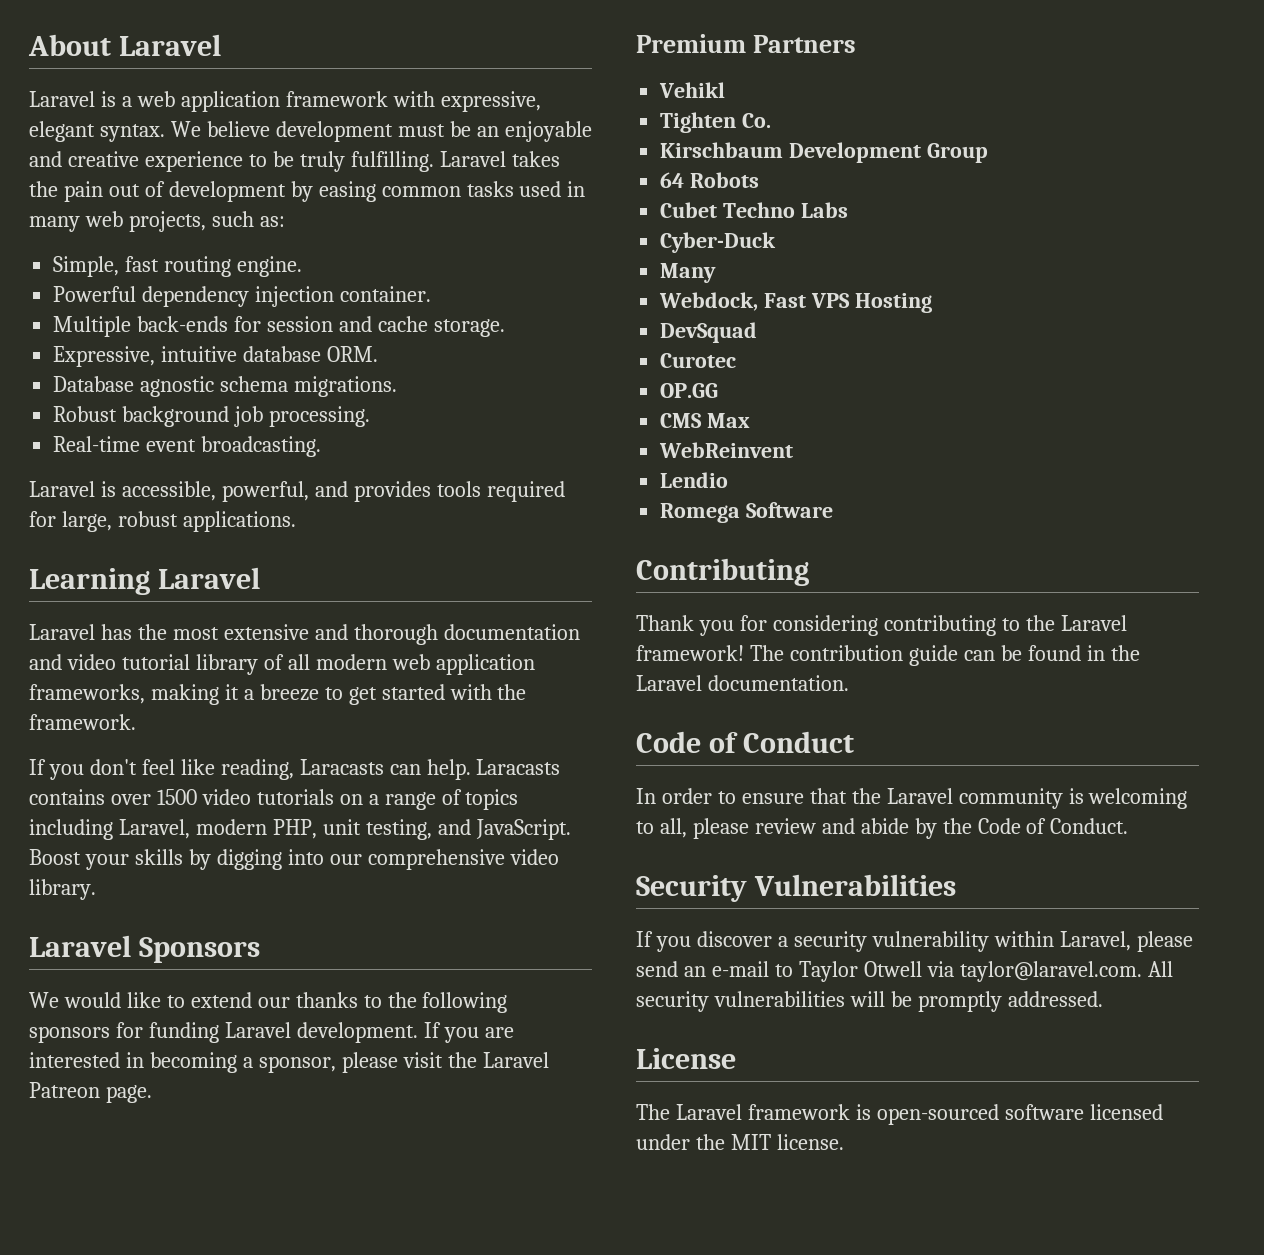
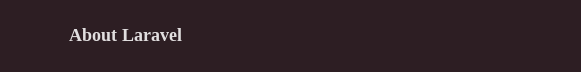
[29,91,541,112] [29,121,592,142] [29,151,560,172] [29,181,586,202] [29,211,285,232] [53,256,303,277] [53,286,432,307] [53,316,505,337] [53,346,379,367] [53,376,398,397] [53,406,371,427] [53,436,322,457] [29,481,565,502] [29,511,296,532] [29,567,260,595] [29,624,580,645] [29,654,535,675] [29,684,527,705] [29,714,136,730] [29,759,561,780] [29,789,519,810] [29,819,571,840] [29,849,559,870] [29,879,96,900] [29,935,260,963] [29,992,508,1013] [29,1022,514,1043] [29,1052,549,1073] [29,1082,152,1103] [636,34,856,53] [659,82,726,98] [660,112,772,133] [660,142,989,163] [660,172,760,188] [660,202,849,218] [660,232,777,253] [660,263,717,283] [659,292,933,313] [660,322,758,343] [660,353,737,368] [660,383,719,398] [660,413,751,428] [659,442,794,458] [660,472,729,488] [660,502,834,523] [636,558,809,586] [636,615,1127,636] [636,645,1140,666] [636,675,849,691] [636,731,854,753] [636,788,1188,809] [636,818,1129,839] [636,874,956,902] [636,931,1193,952] [636,961,1173,982] [636,991,1103,1012] [636,1048,736,1069] [636,1104,1163,1125] [636,1134,844,1150] // Laravel is a web application framework with expressive, elegant syntax. We believe development must be an enjoyable and creative experience to be truly fulfilling. Laravel takes the pain out of development by easing common tasks used in many web projects, such as: // Simple, fast routing engine. // Powerful dependency injection container. // Multiple back-ends for session and cache storage. // Expressive, intuitive database ORM. // Database agnostic schema migrations. // Robust background job processing. // Real-time event broadcasting. // Laravel is accessible, powerful, and provides tools required for large, robust applications. // Learning Laravel // Laravel has the most extensive and thorough documentation and video tutorial library of all modern web application frameworks, making it a breeze to get started with the framework. // If you don't feel like reading, Laracasts can help. Laracasts contains over 1500 video tutorials on a range of topics including Laravel, modern PHP, unit testing, and JavaScript. Boost your skills by digging into our comprehensive video library. // Laravel Sponsors // We would like to extend our thanks to the following sponsors for funding Laravel development. If you are interested in becoming a sponsor, please visit the Laravel Patreon page. // Premium Partners // Vehikl // Tighten Co. // Kirschbaum Development Group // 64 Robots // Cubet Techno Labs // Cyber-Duck // Many // Webdock, Fast VPS Hosting // DevSquad // Curotec // OP.GG // CMS Max // WebReinvent // Lendio // Romega Software // Contributing // Thank you for considering contributing to the Laravel framework! The contribution guide can be found in the Laravel documentation. // Code of Conduct // In order to ensure that the Laravel community is welcoming to all, please review and abide by the Code of Conduct. // Security Vulnerabilities // If you discover a security vulnerability within Laravel, please send an e-mail to Taylor Otwell via taylor@laravel.com. All security vulnerabilities will be promptly addressed. // License // The Laravel framework is open-sourced software licensed under the MIT license. -> (182, 34) none

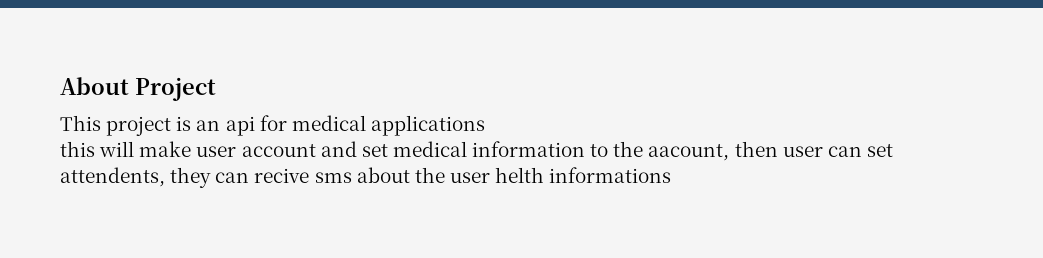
[122,28,182,41] Laravel -> [135,77,216,101] [60,115,485,136] [60,141,893,161] [60,167,672,188] Project // This project is an api for medical applications // this will make user account and set medical information to the aacount, then user can set attendents, they can recive sms about the user helth informations

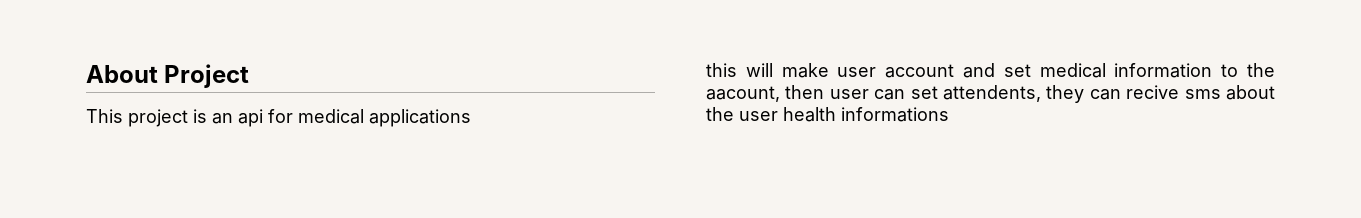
[495,167,545,183] helth -> [783,107,836,122] health

